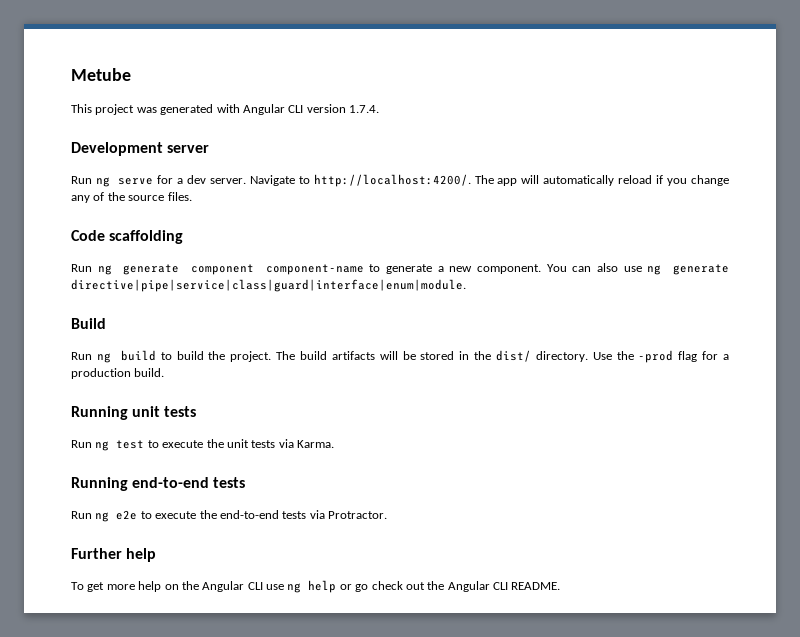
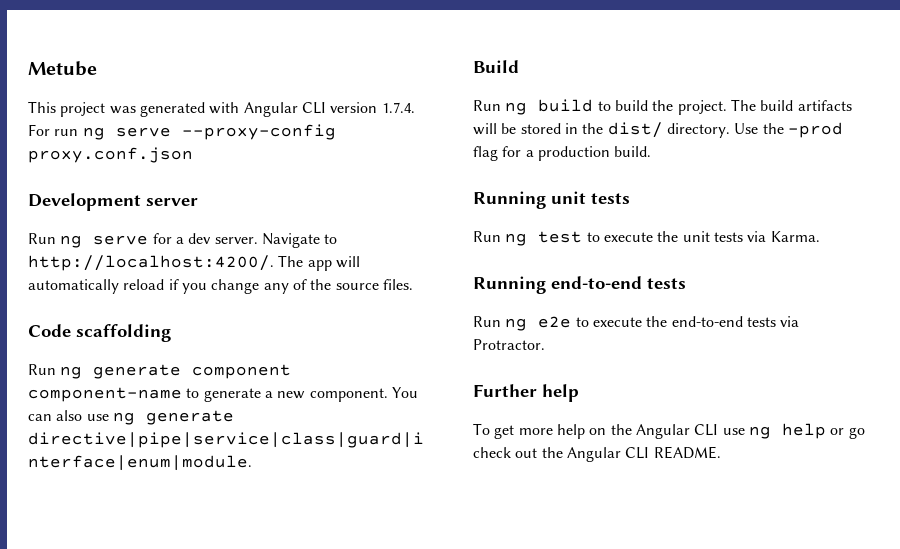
(379, 109) none -> [28,124,336,140] [28,147,193,163] For run ng serve --proxy-config proxy.conf.json

